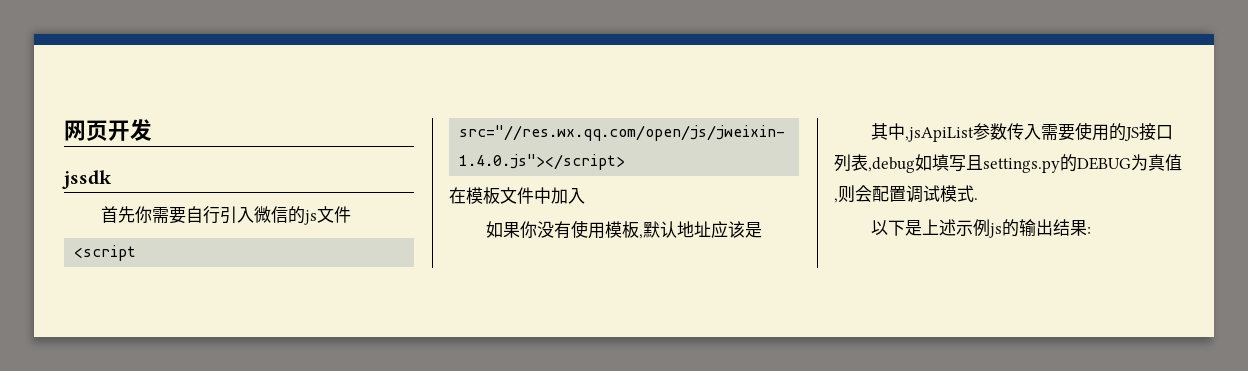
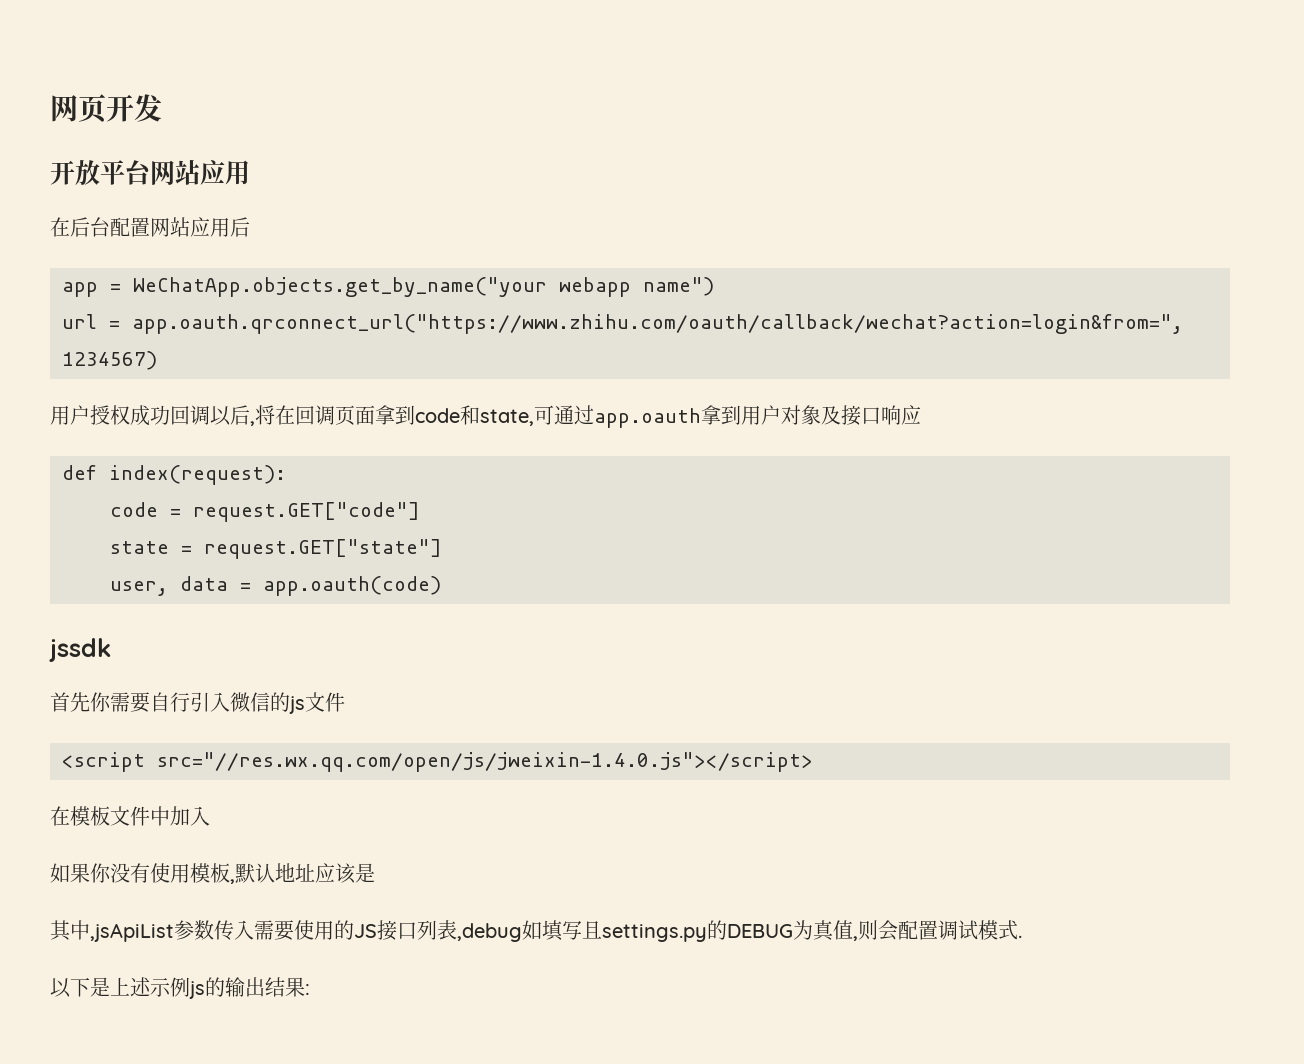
(152, 130) none -> [50,160,250,186] [50,217,250,237] [62,277,714,297] [62,314,1183,334] [62,351,157,370] [50,405,921,428] [62,465,286,485] [110,502,420,522] [110,539,442,559] [110,576,441,596] // 开放平台网站应用 // 在后台配置网站应用后 // app = WeChatApp.objects.get_by_name("your webapp name") // url = app.oauth.qrconnect_url("https://www.zhihu.com/oauth/callback/wechat?action=login&from=", 1234567) // 用户授权成功回调以后,将在回调页面拿到code和state,可通过app.oauth拿到用户对象及接口响应 // def index(request): // code = request.GET["code"] // state = request.GET["state"] // user, data = app.oauth(code)

